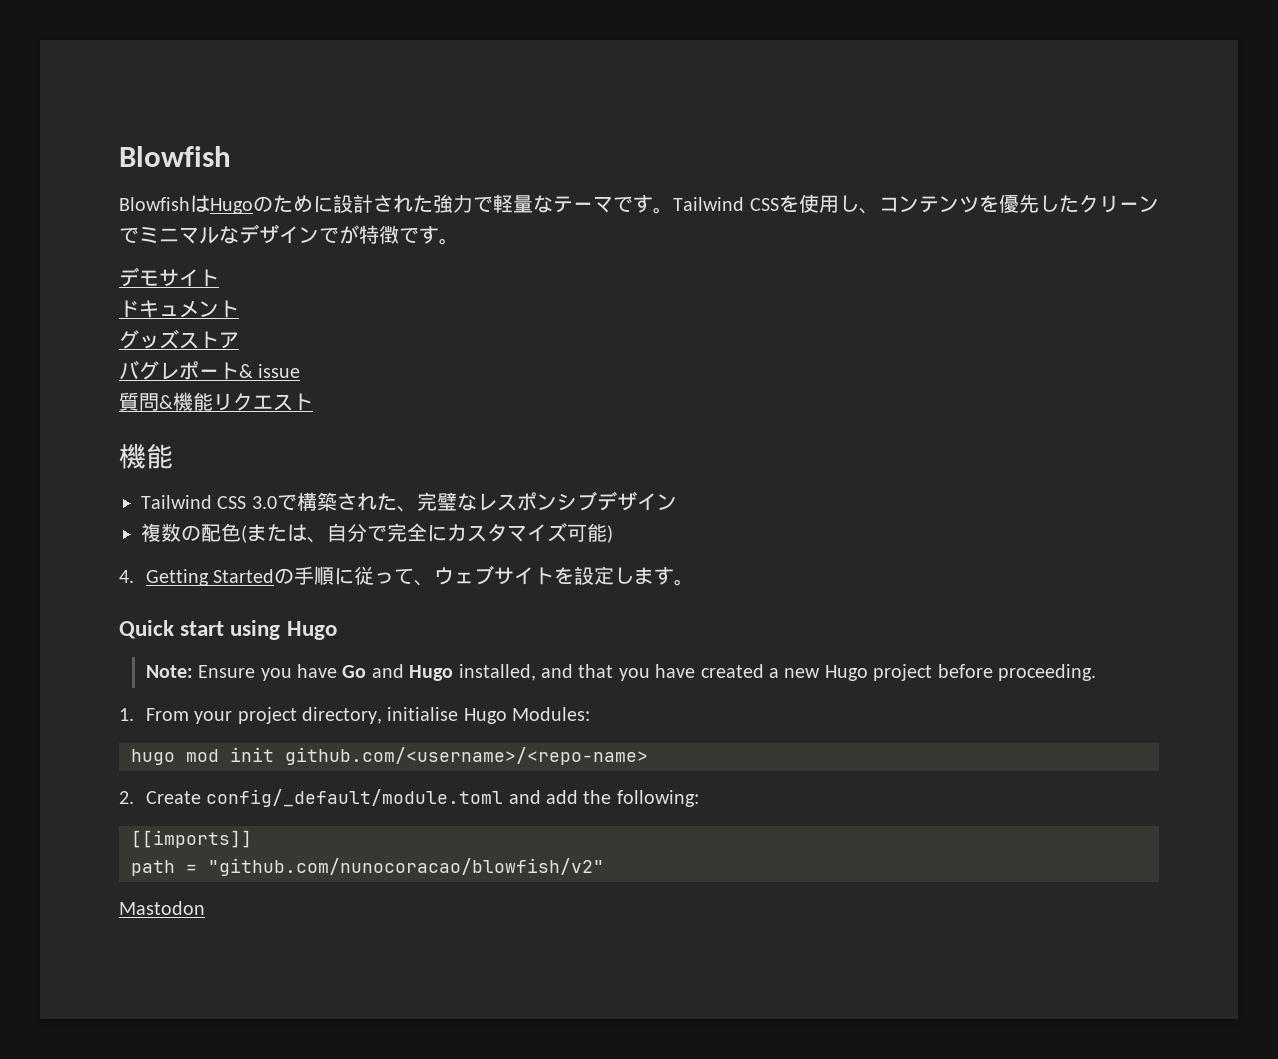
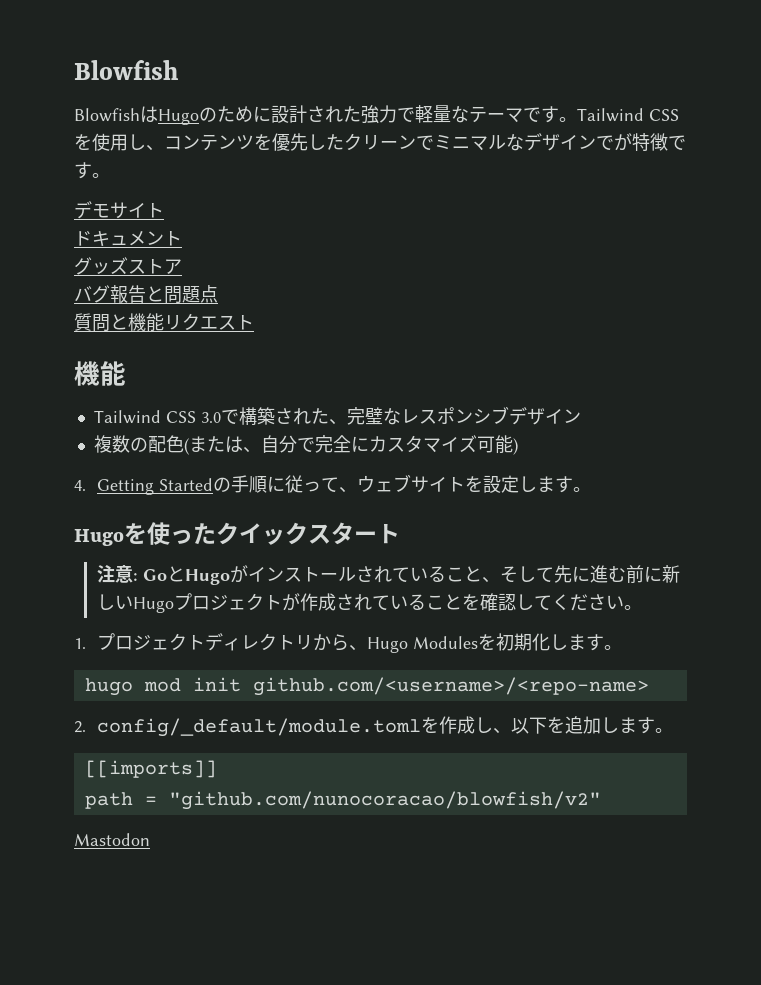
[159,361,301,380] レポート& issue -> [110,285,218,304] 報告と問題点
[159,395,173,409] & -> [110,314,128,330] と
[119,620,337,640] [145,664,1096,681] [119,707,591,724] Quick start using Hugo // Note: Ensure you have Go and Hugo installed, and that you have created a new Hugo project before proceeding. // 1. From your project directory, initialise Hugo Modules: -> [74,522,400,546] [96,565,680,585] [96,593,642,613] [74,633,622,653] Hugoを使ったクイックスタート // 注意: GoとHugoがインストールされていること、そして先に進む前に新しいHugoプロジェクトが作成されていることを確認してください。 // 1.プロジェクトディレクトリから、Hugo Modulesを初期化します。
[145,789,699,807] Create config/_default/module.toml and add the following: -> [96,716,673,737] config/_default/module.tomlを作成し、以下を追加します。

